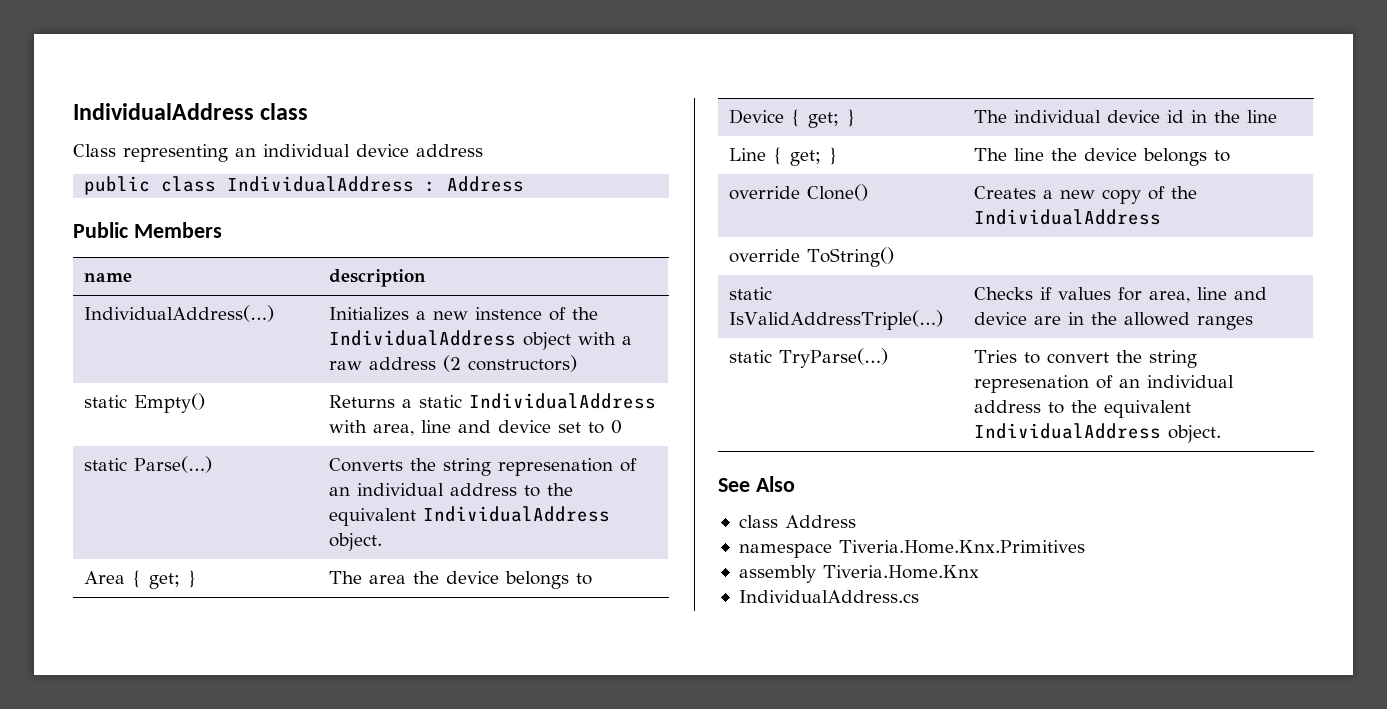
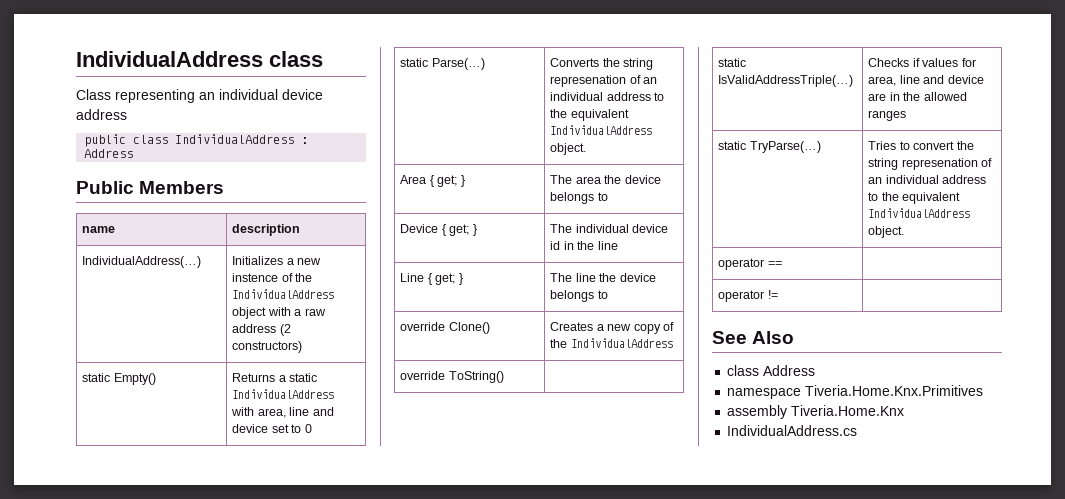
(1221, 434) none -> [718,258,782,270] [718,290,778,302] // operator == | // operator != |

